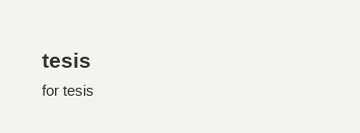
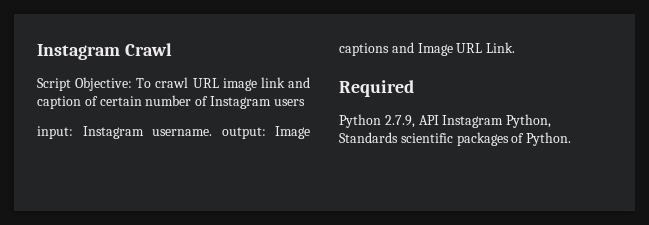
[41,52,92,68] [41,84,95,96] tesis // for tesis -> [37,43,172,60] [37,77,310,91] [37,95,305,109] [37,126,310,139] [339,42,516,56] [339,80,414,97] [339,114,552,128] [339,132,572,146] Instagram Crawl // Script Objective: To crawl URL image link and caption of certain number of Instagram users // input: Instagram username. output: Image captions and Image URL Link. // Required // Python 2.7.9, API Instagram Python, Standards scientific packages of Python.

